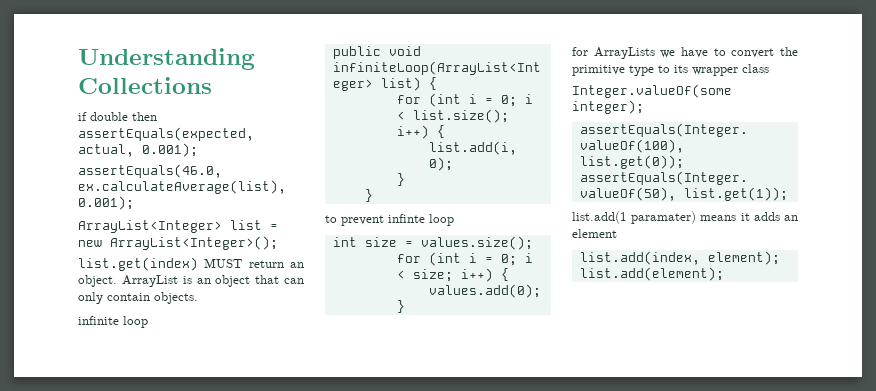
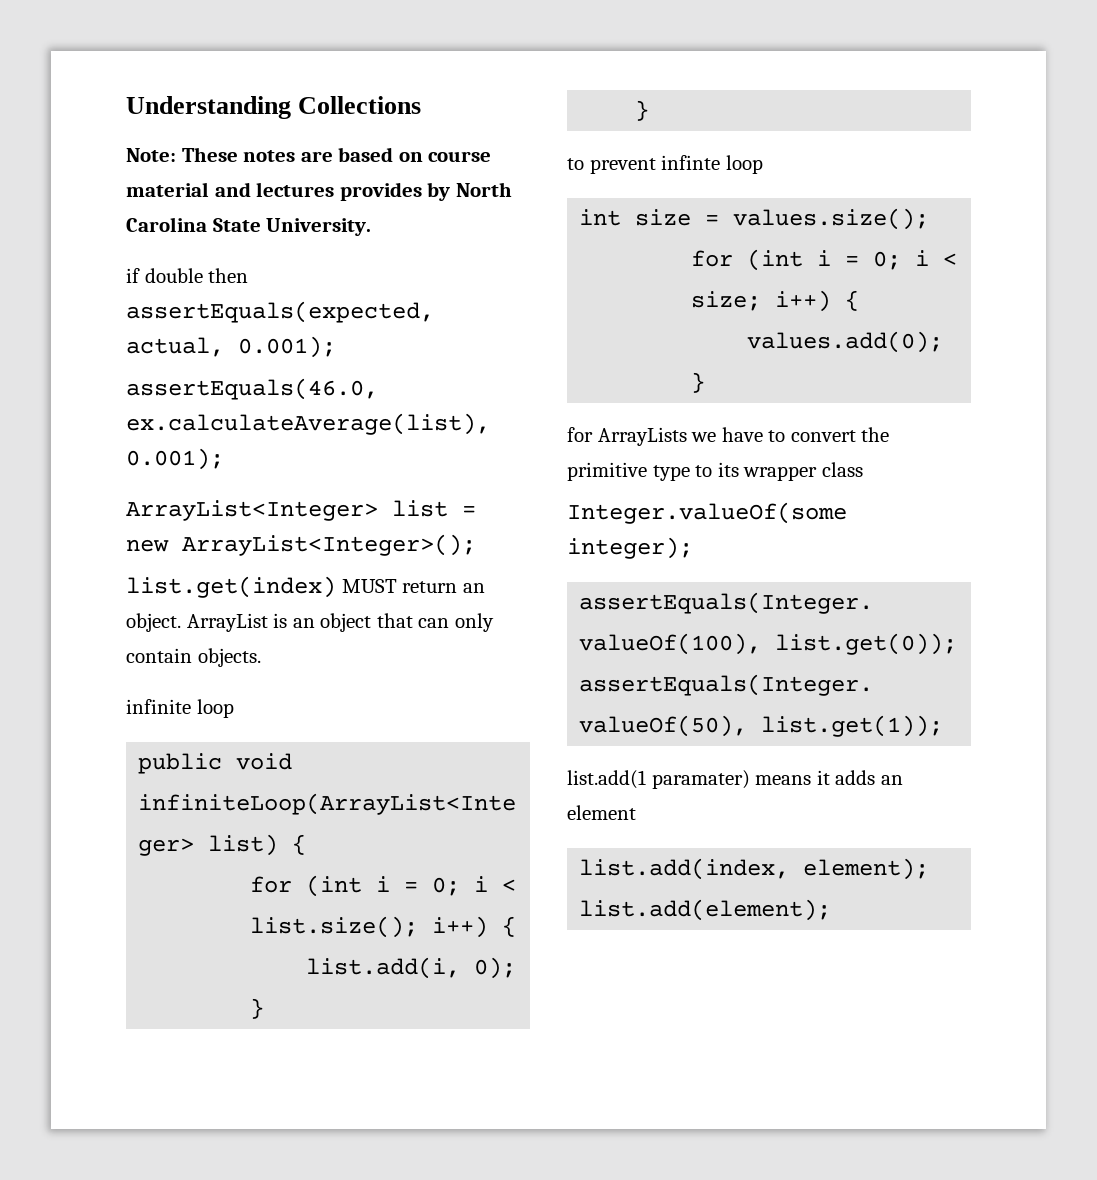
(212, 85) none -> [126,147,492,162] [126,182,512,201] [126,217,372,236] // Note: These notes are based on course material and lectures provides by North Carolina State University.

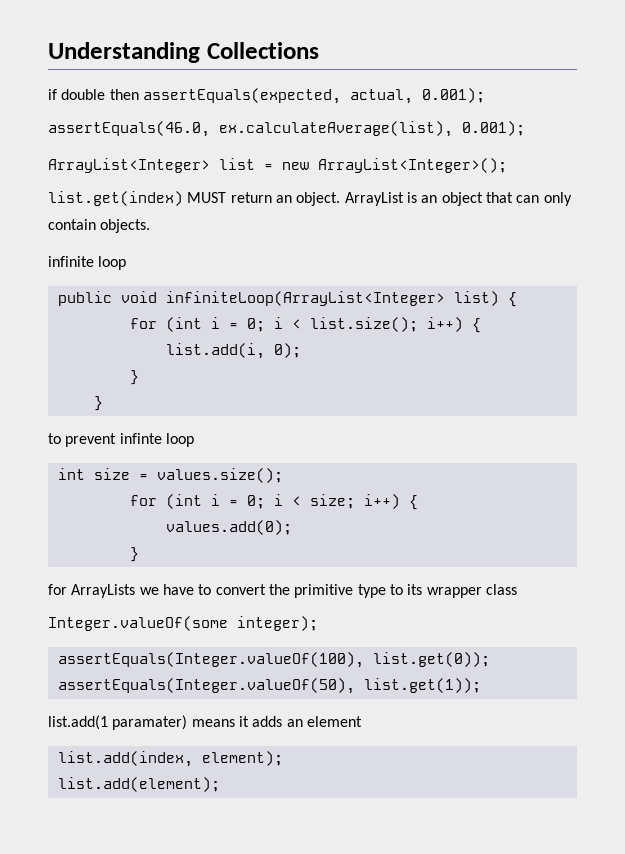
[126,147,492,162] [126,182,512,201] [126,217,372,236] // Note: These notes are based on course material and lectures provides by North Carolina State University. -> (319, 50) none

